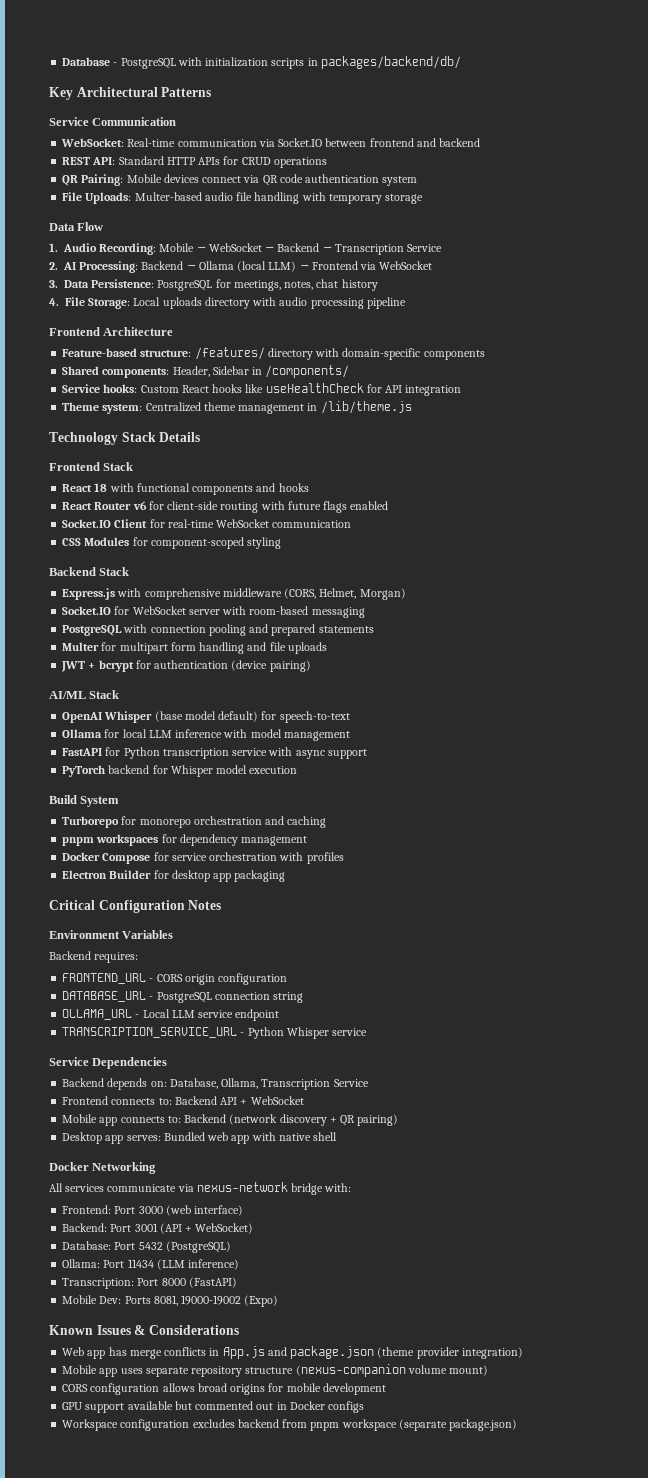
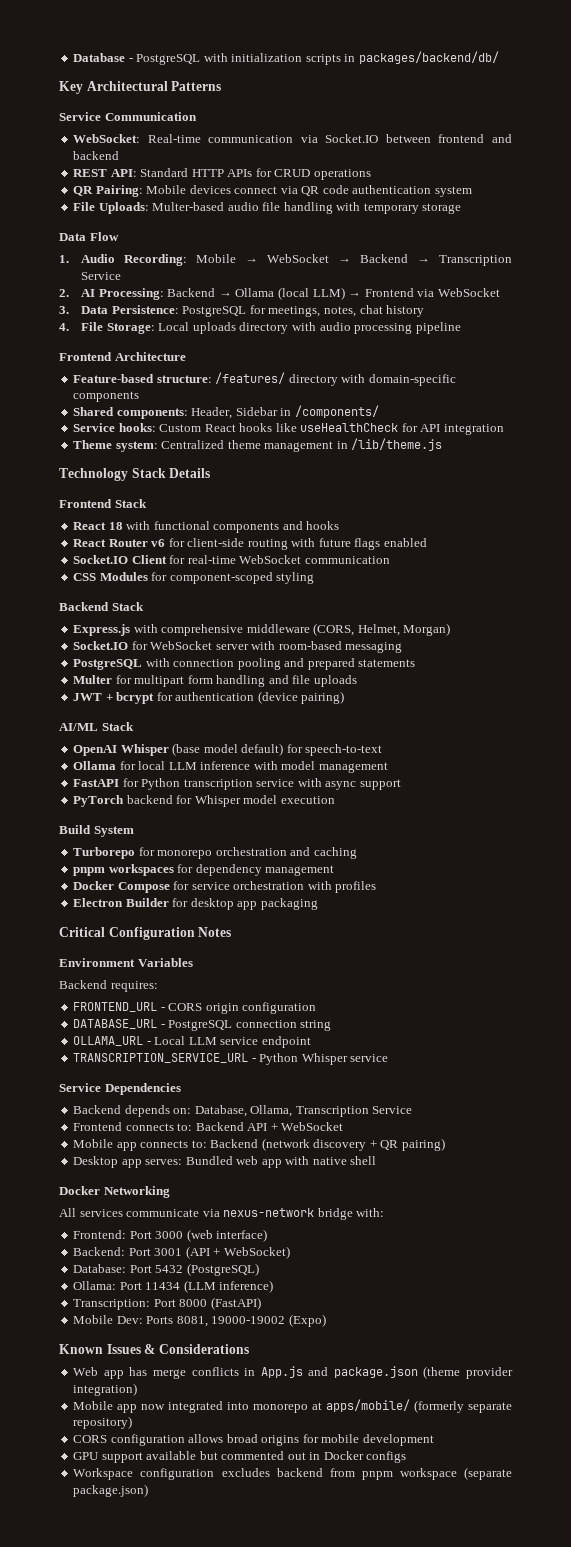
[120,1364,489,1377] uses separate repository structure (nexus-companion volume mount) -> [141,1399,513,1413] [73,1416,133,1429] now integrated into monorepo at apps/mobile/ (formerly separate repository)

